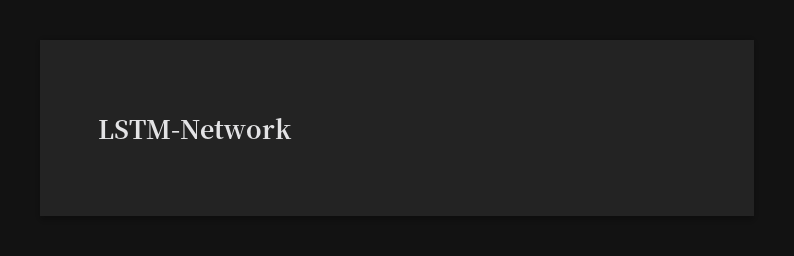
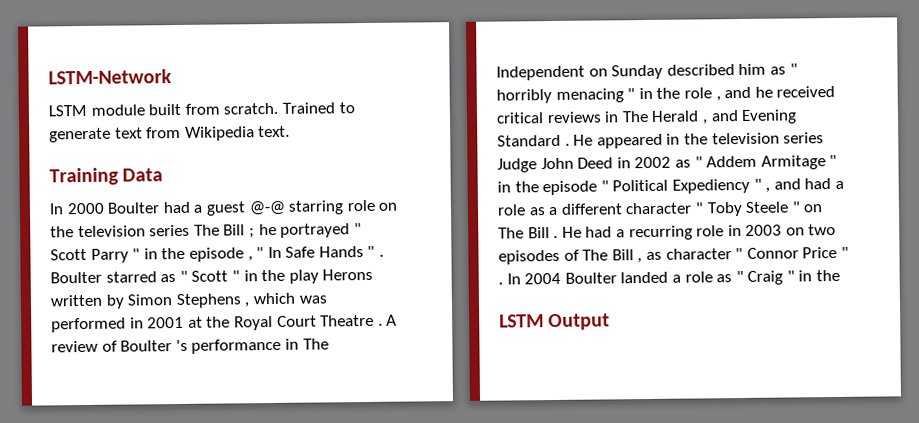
(292, 128) none -> [48,102,355,117] [49,125,291,143] [49,167,164,186] [49,199,398,216] [50,223,362,239] [50,245,385,263] [50,268,374,284] [50,292,327,309] [51,314,398,333] [51,338,329,354] [496,63,798,81] [496,85,836,104] [496,109,798,125] [497,132,825,149] [497,154,838,173] [497,178,844,196] [497,201,824,217] [498,223,837,241] [498,246,849,265] [498,269,841,285] [499,313,611,331] // LSTM module built from scratch. Trained to generate text from Wikipedia text. // Training Data // In 2000 Boulter had a guest @-@ starring role on the television series The Bill ; he portrayed " Scott Parry " in the episode , " In Safe Hands " . Boulter starred as " Scott " in the play Herons written by Simon Stephens , which was performed in 2001 at the Royal Court Theatre . A review of Boulter 's performance in The Independent on Sunday described him as " horribly menacing " in the role , and he received critical reviews in The Herald , and Evening Standard . He appeared in the television series Judge John Deed in 2002 as " Addem Armitage " in the episode " Political Expediency " , and had a role as a different character " Toby Steele " on The Bill . He had a recurring role in 2003 on two episodes of The Bill , as character " Connor Price " . In 2004 Boulter landed a role as " Craig " in the // LSTM Output

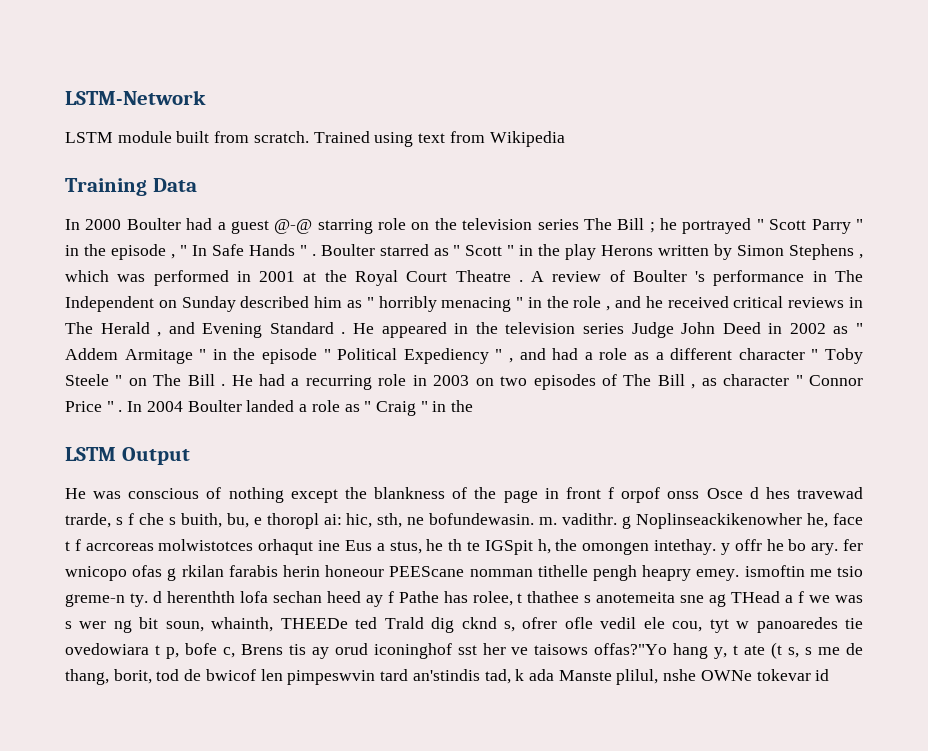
[338,102,355,114] [49,127,111,143] to generate -> [374,132,414,147] using
[258,125,291,138] text. -> (565, 139) none
(611, 322) none -> [65,487,863,503] [65,513,863,529] [65,539,864,555] [65,565,864,581] [65,591,864,607] [65,617,864,633] [65,642,863,659] [65,669,830,685] // He was conscious of nothing except the blankness of the page in front f orpof onss Osce d hes travewad trarde, s f che s buith, bu, e thoropl ai: hic, sth, ne bofundewasin. m. vadithr. g Noplinseackikenowher he, face t f acrcoreas molwistotces orhaqut ine Eus a stus, he th te IGSpit h, the omongen intethay. y offr he bo ary. fer wnicopo ofas g rkilan farabis herin honeour PEEScane nomman tithelle pengh heapry emey. ismoftin me tsio greme-n ty. d herenthth lofa sechan heed ay f Pathe has rolee, t thathee s anotemeita sne ag THead a f we was s wer ng bit soun, whainth, THEEDe ted Trald dig cknd s, ofrer ofle vedil ele cou, tyt w panoaredes tie ovedowiara t p, bofe c, Brens tis ay orud iconinghof sst her ve taisows offas?"Yo hang y, t ate (t s, s me de thang, borit, tod de bwicof len pimpeswvin tard an'stindis tad, k ada Manste plilul, nshe OWNe tokevar id

